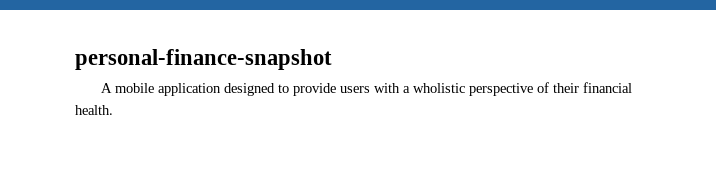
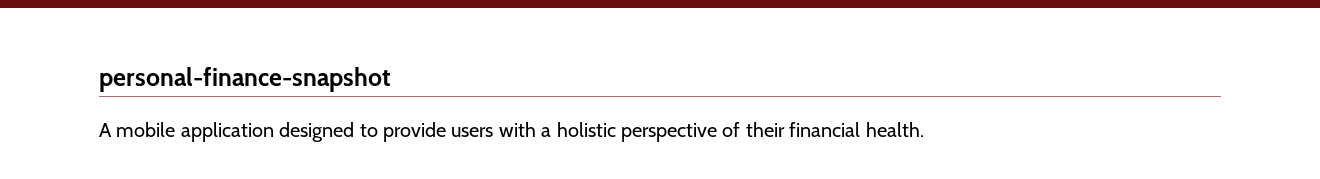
[412,83,465,93] wholistic -> [556,122,616,137] holistic

